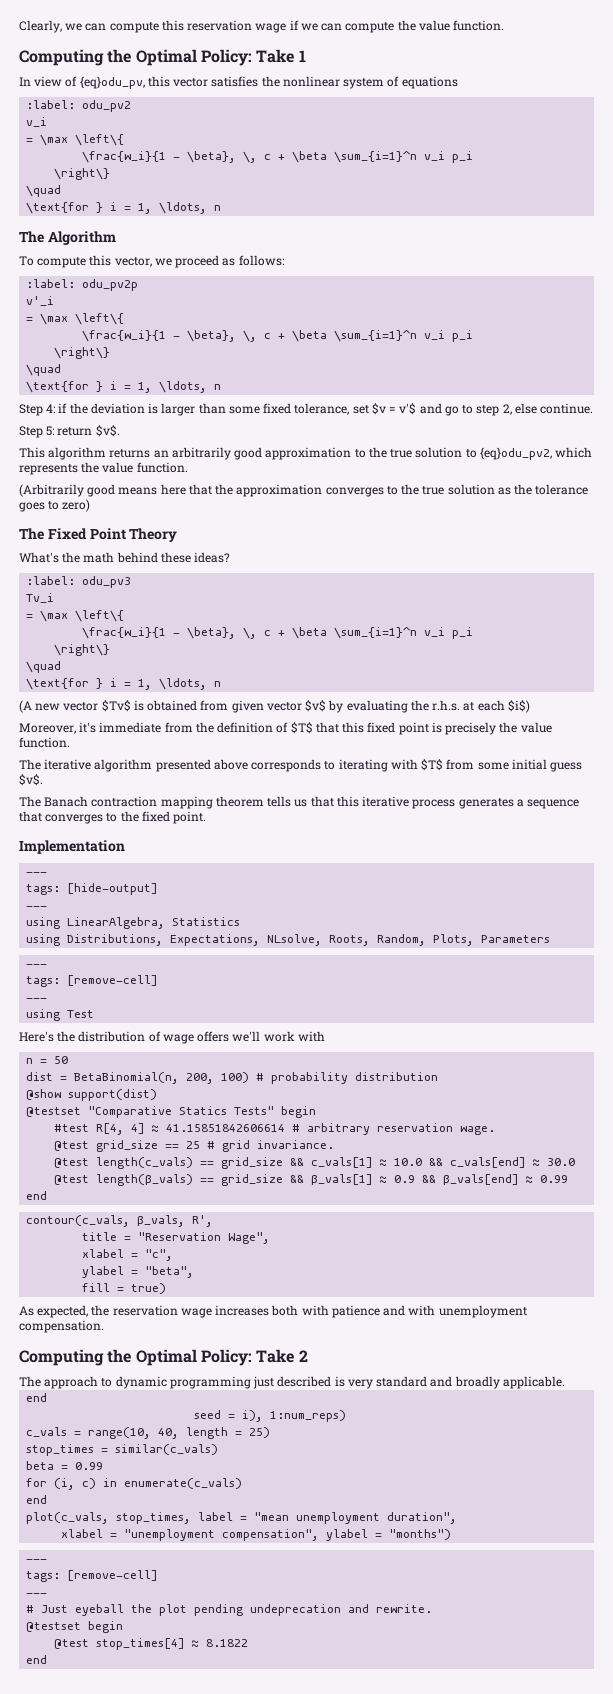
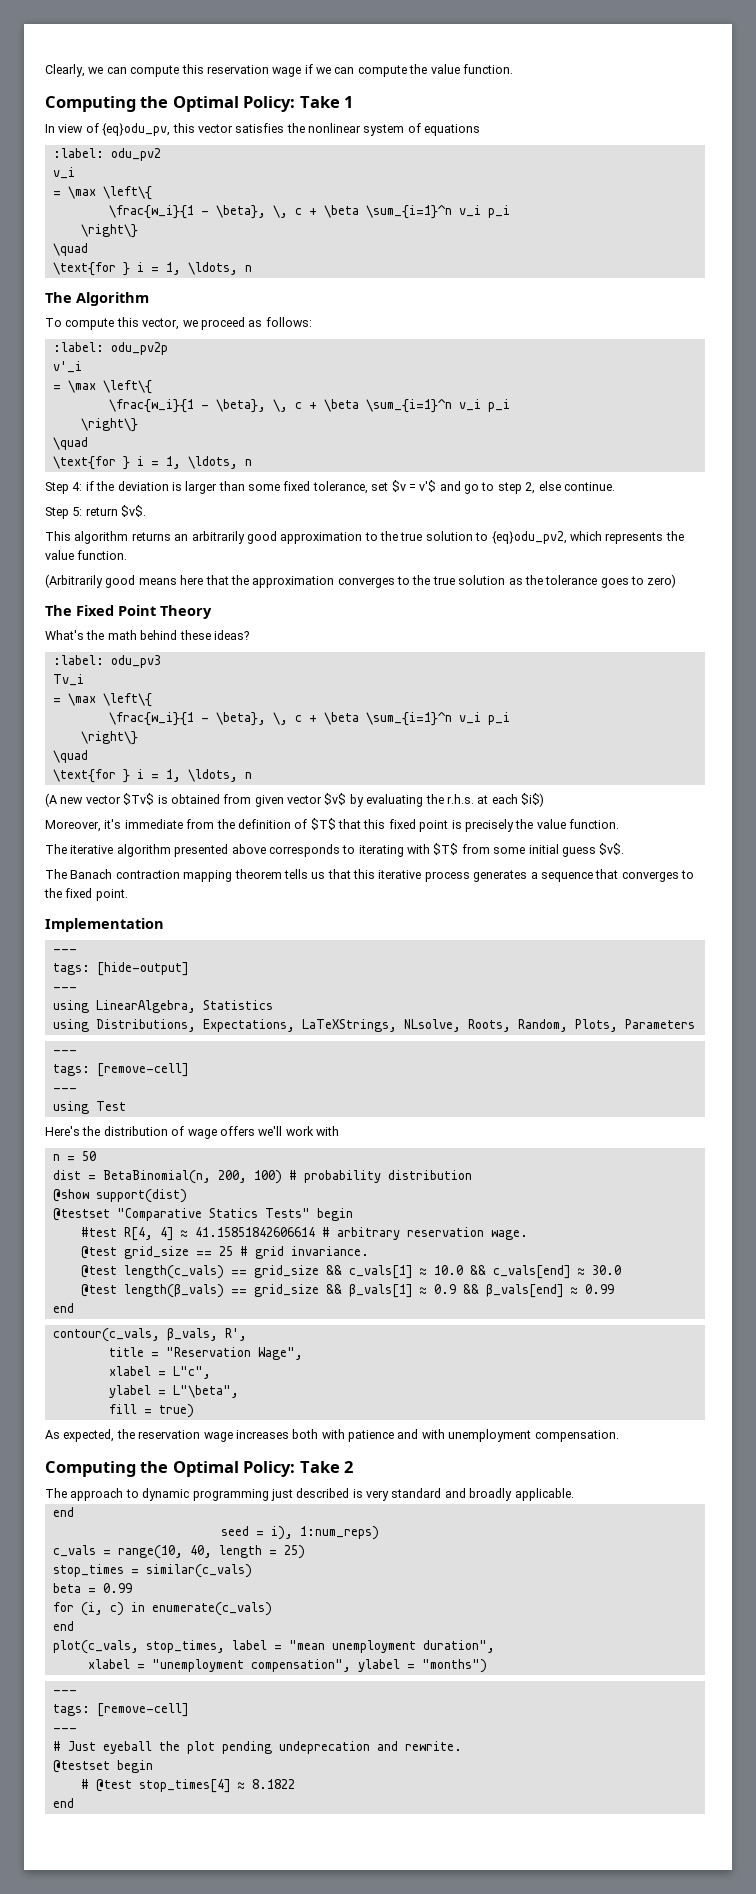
(261, 940) none -> [301,1019,397,1032] LaTeXStrings,
[145,1249,174,1261] [82,1266,195,1278] "c", // ylabel = "beta", -> [172,1366,211,1379] [108,1385,239,1398] L"c", // ylabel = L"\beta",
(124, 1627) none -> [80,1779,89,1789] #

